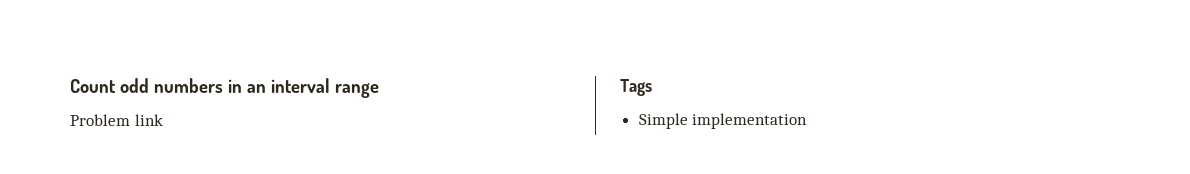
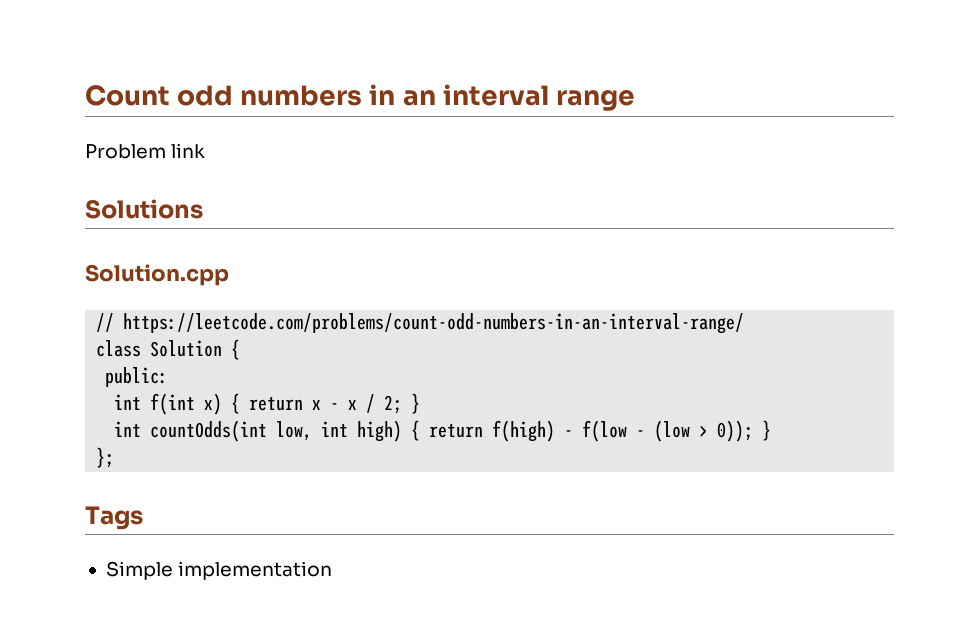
(163, 120) none -> [85,199,203,219] [85,264,229,286] [96,313,745,334] [96,339,241,360] [105,367,169,387] [114,393,421,415] [114,420,772,442] [96,447,115,468] // Solutions // Solution.cpp // // https://leetcode.com/problems/count-odd-numbers-in-an-interval-range/ // class Solution { // public: // int f(int x) { return x - x / 2; } // int countOdds(int low, int high) { return f(high) - f(low - (low > 0)); } // };

